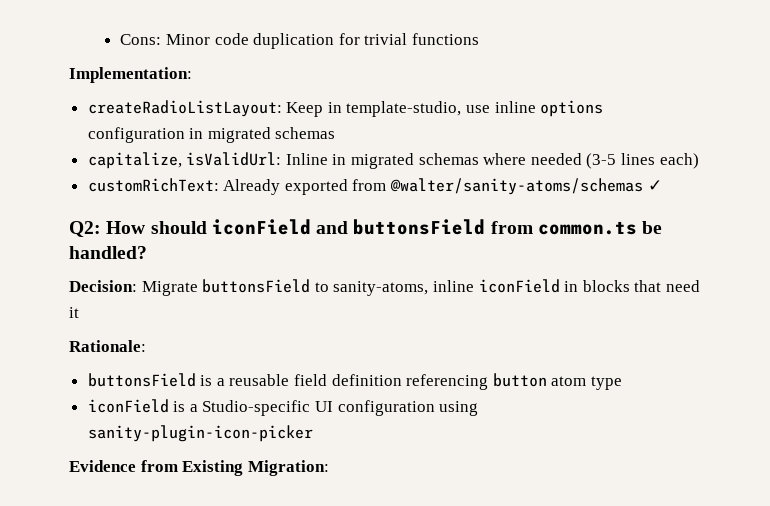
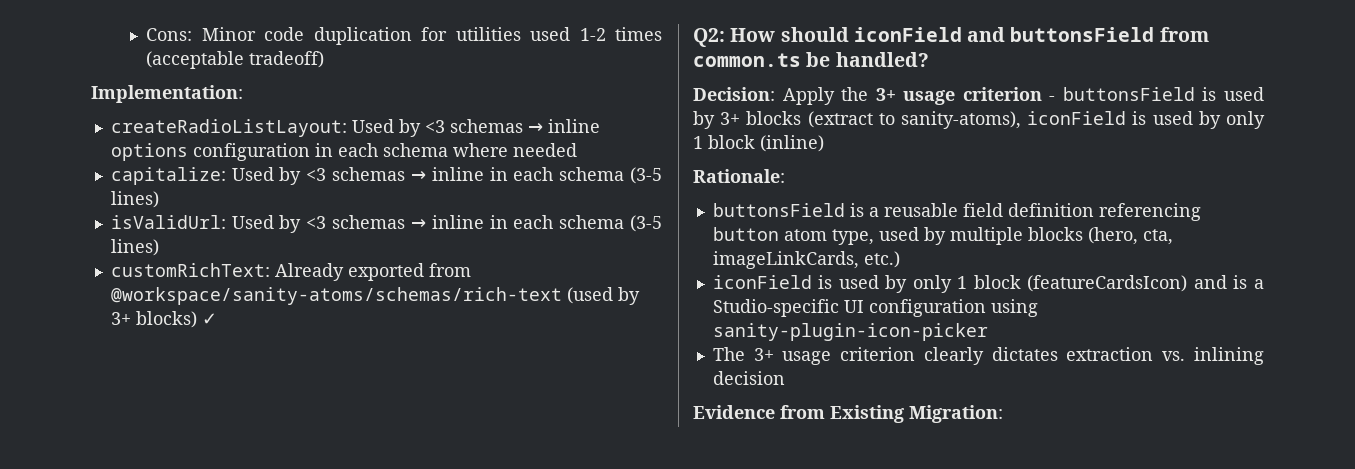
[364,33,479,45] [69,67,192,83] [87,100,604,117] [87,127,336,143] [87,152,699,169] trivial functions // Implementation: // createRadioListLayout: Keep in template-studio, use inline options configuration in migrated schemas // capitalize, isValidUrl: Inline in migrated schemas where needed (3-5 lines each) -> [455,27,662,41] [146,51,325,69] [91,85,243,103] [110,119,600,137] [110,143,577,161] [110,167,662,185] [110,191,159,208] [110,215,662,233] [110,239,159,256] utilities used 1-2 times (acceptable tradeoff) // Implementation: // createRadioListLayout: Used by <3 schemas → inline options configuration in each schema where needed // capitalize: Used by <3 schemas → inline in each schema (3-5 lines) // isValidUrl: Used by <3 schemas → inline in each schema (3-5 lines)
[390,178,644,195] @walter/sanity-atoms/schemas -> [110,287,640,305] [110,311,197,328] @workspace/sanity-atoms/schemas/rich-text (used by 3+ blocks)
[141,279,700,296] [69,307,79,318] Migrate buttonsField to sanity-atoms, inline iconField in blocks that need it -> [782,87,1264,105] [693,111,1265,129] [693,135,824,152] Apply the 3+ usage criterion - buttonsField is used by 3+ blocks (extract to sanity-atoms), iconField is used by only 1 block (inline)
[591,376,623,390] [87,399,169,413] type // iconField -> [831,227,1173,245] [712,251,900,269] [712,275,1227,293] type, used by multiple blocks (hero, cta, imageLinkCards, etc.) // iconField is used by only 1 block (featureCardsIcon) and
(313, 433) none -> [712,347,1264,365] [712,371,785,385] // The 3+ usage criterion clearly dictates extraction vs. inlining decision

